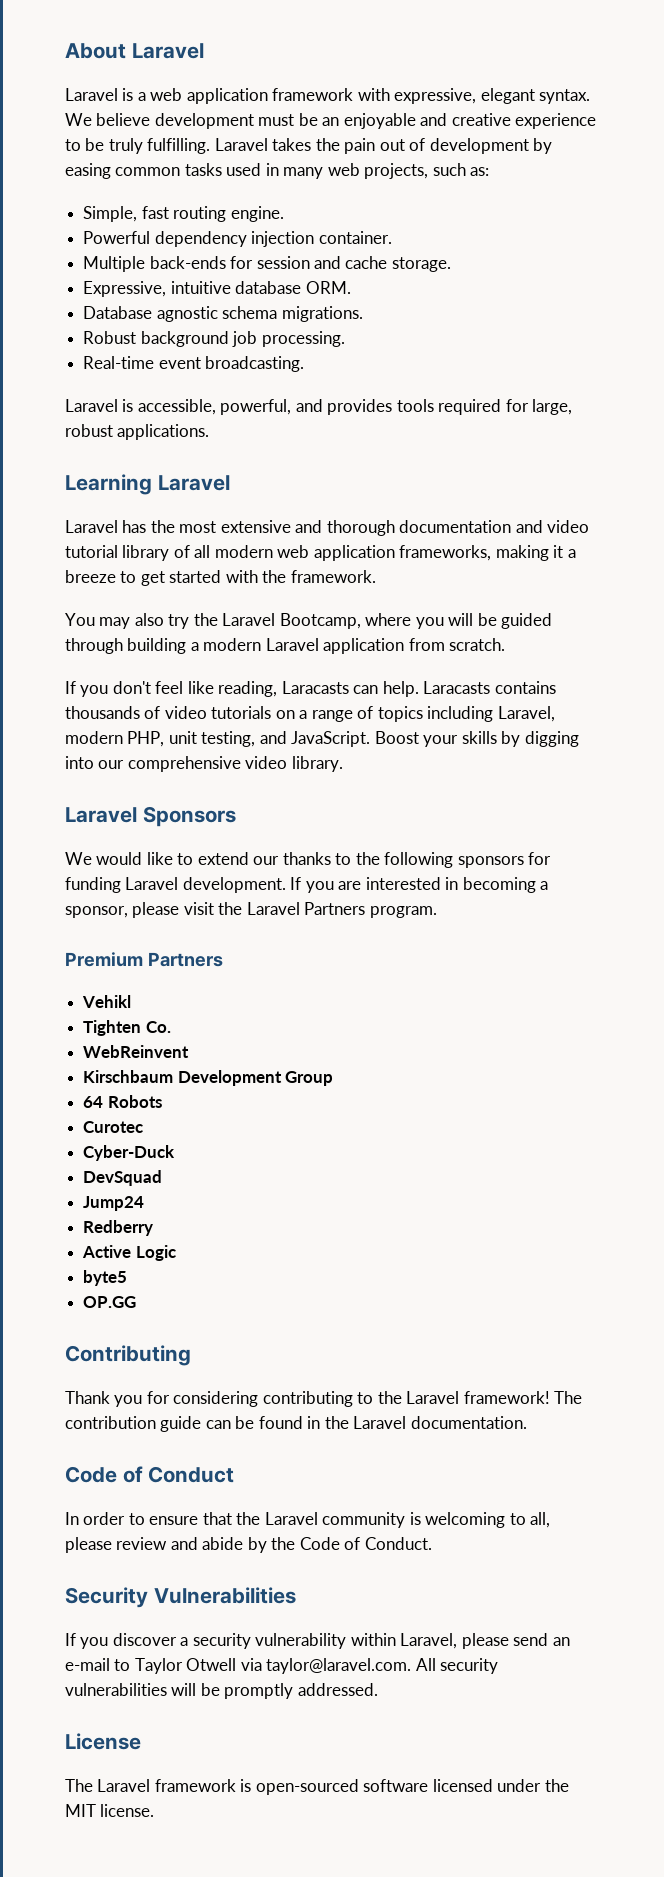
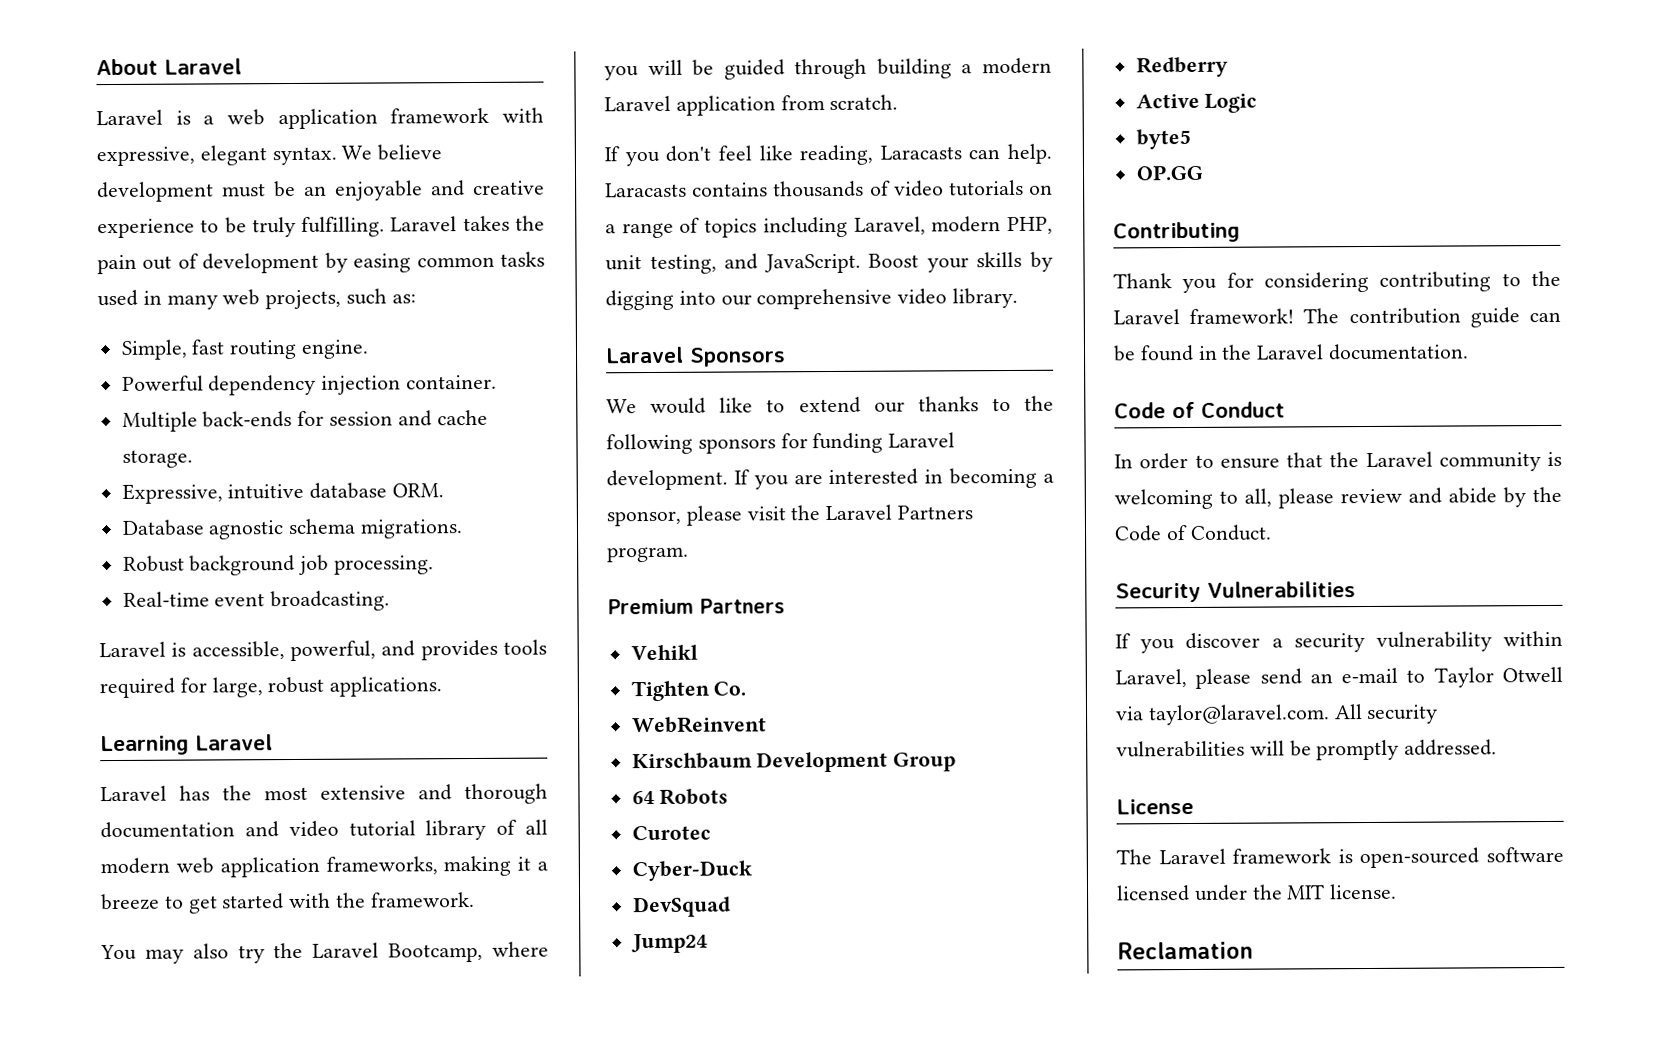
(155, 1810) none -> [1117,941,1254,960] // Reclamation

